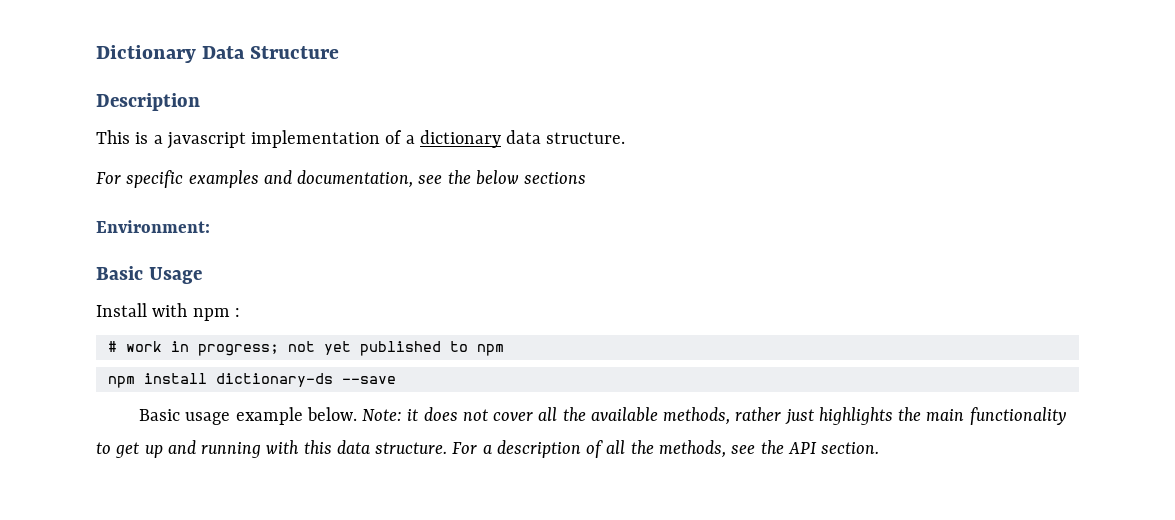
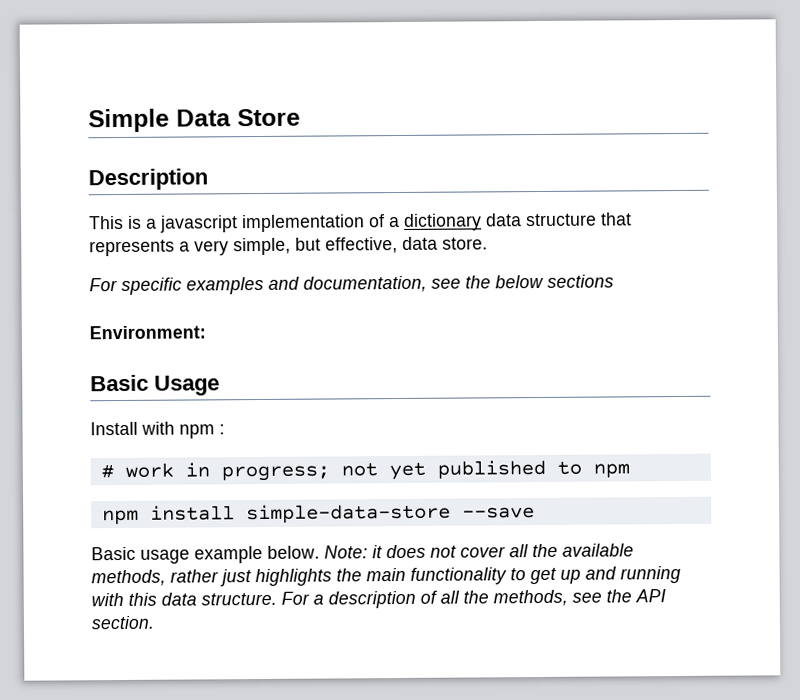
[96,45,340,63] Dictionary Data Structure -> [88,108,301,133] Simple Data Store
[546,132,626,144] structure. -> [526,212,632,227] [89,236,488,257] structure that represents a very simple, but effective, data store.
[215,373,333,387] dictionary-ds -> [245,503,451,524] simple-data-store

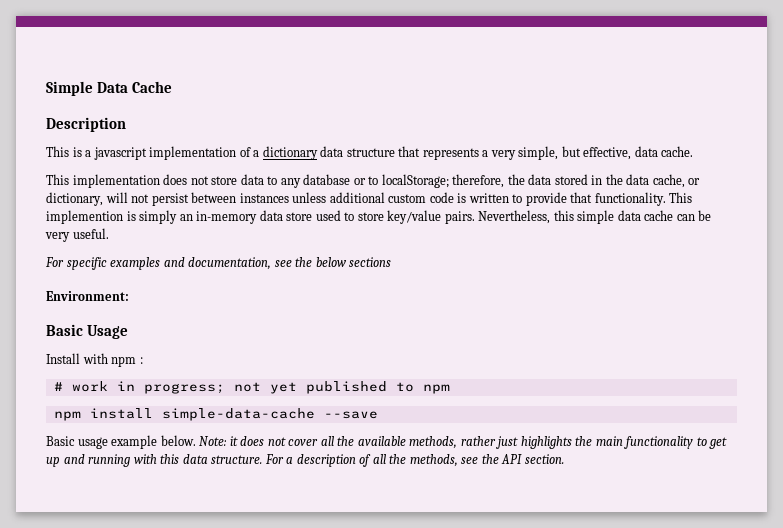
[237,108,301,127] Store -> [132,81,173,93] Cache
[442,237,488,250] store. -> [661,146,694,157] [46,174,701,188] [46,192,693,206] [46,210,712,224] [45,228,109,242] cache. // This implementation does not store data to any database or to localStorage; therefore, the data stored in the data cache, or dictionary, will not persist between instances unless additional custom code is written to provide that functionality. This implemention is simply an in-memory data store used to store key/value pairs. Nevertheless, this simple data cache can be very useful.
[245,503,451,524] simple-data-store -> [161,408,315,421] simple-data-cache

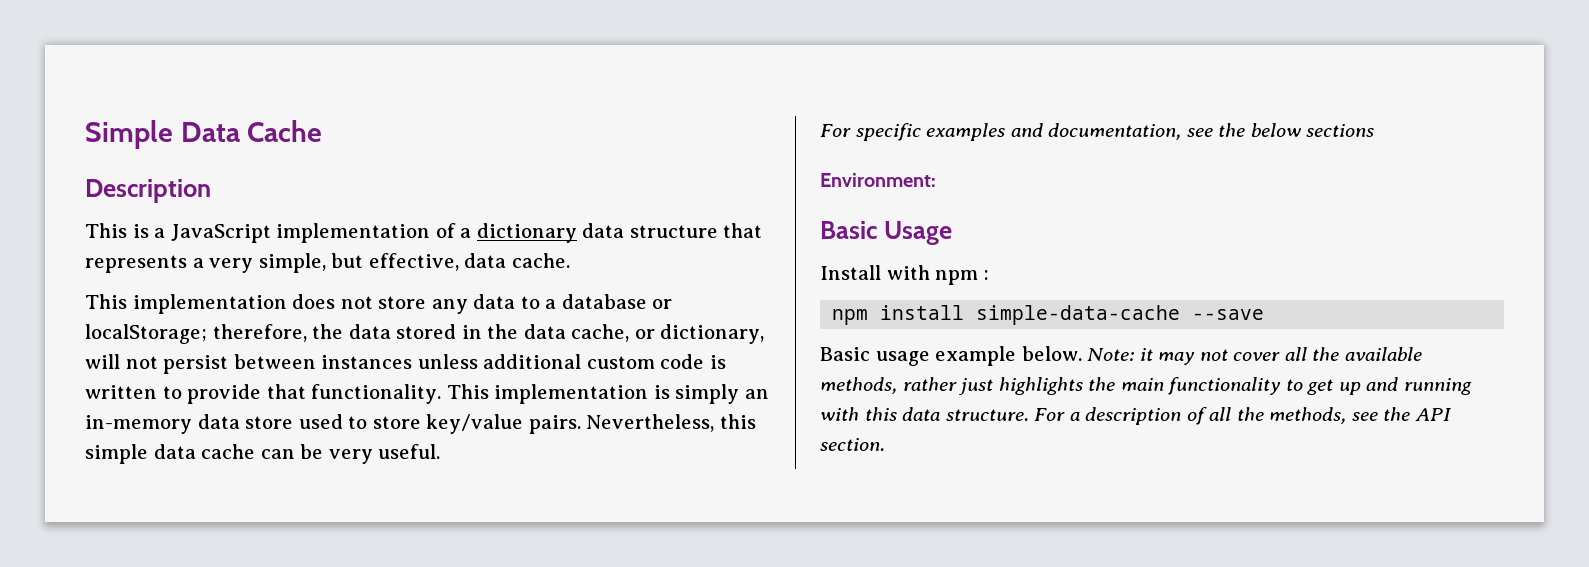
[93,147,147,160] javascript -> [170,224,271,243] JavaScript
(238, 180) none -> [431,299,468,314] any
[280,178,301,188] any -> [545,299,557,309] a
[368,176,379,185] to -> (673, 304) none
[46,210,123,224] implemention -> [494,384,649,404] implementation
[53,381,450,394] // # work in progress; not yet published to npm -> (989, 275) none
[240,436,265,446] does -> [1158,352,1196,365] may

